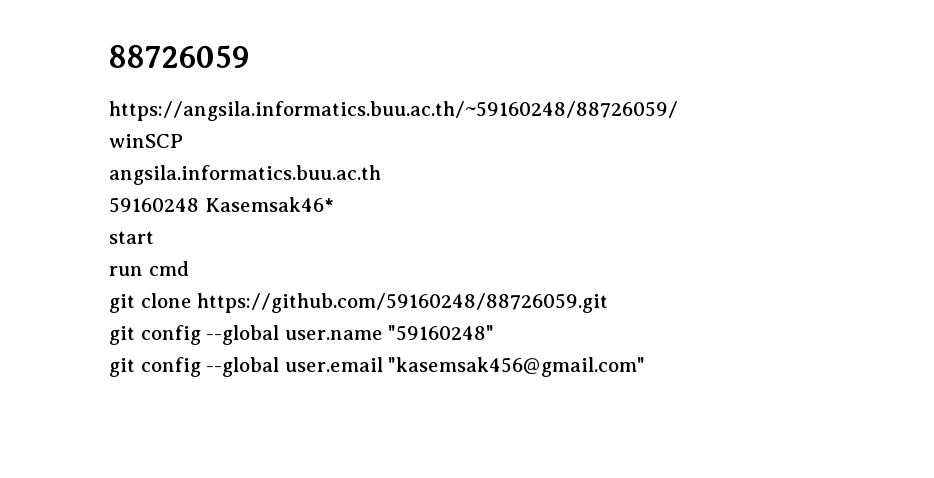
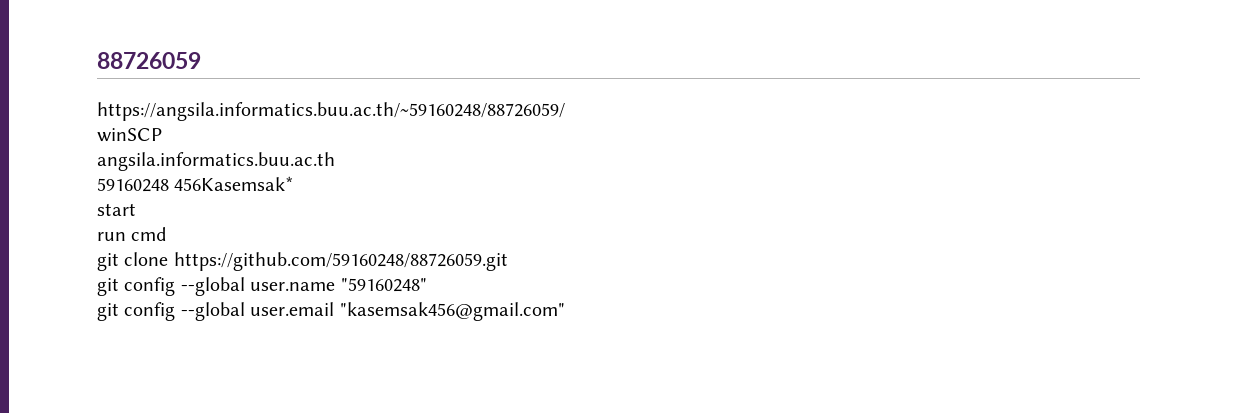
[204,197,334,212] Kasemsak46* -> [174,176,295,191] 456Kasemsak*

